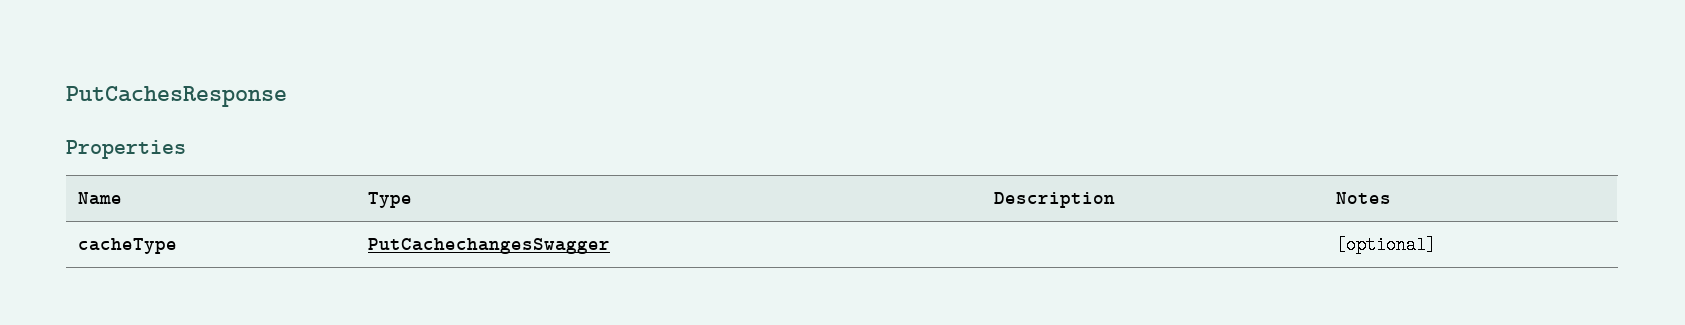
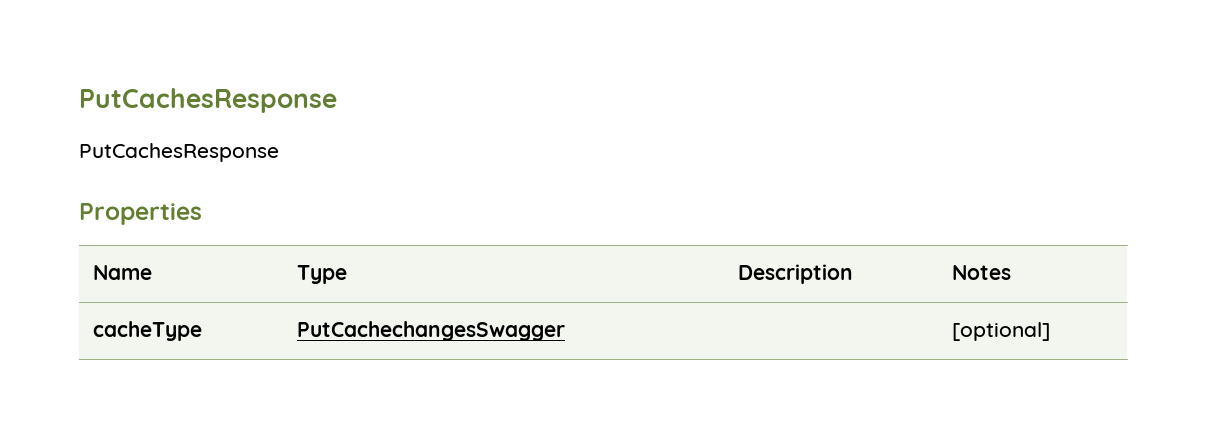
[66,86,287,107] PutCachesResponse -> [79,88,337,113] [79,143,279,162] PutCachesResponse // PutCachesResponse

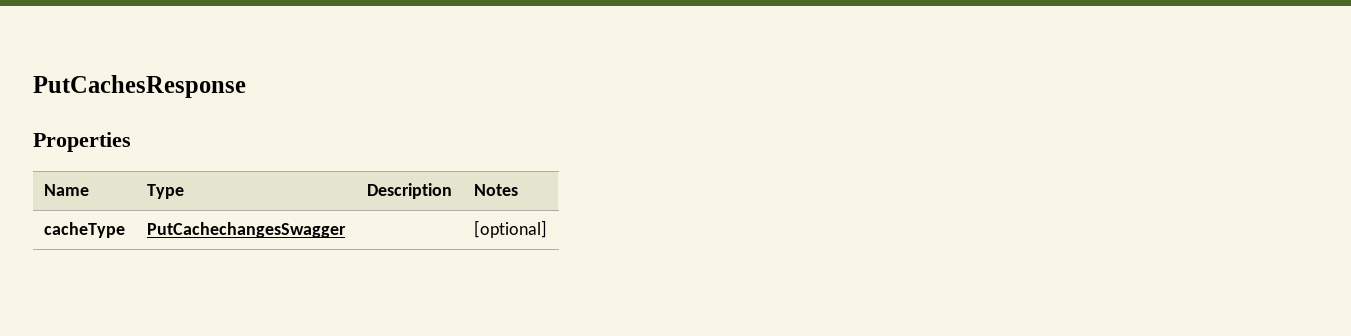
[79,88,337,113] [79,143,279,162] PutCachesResponse // PutCachesResponse -> [33,75,246,98] PutCachesResponse

